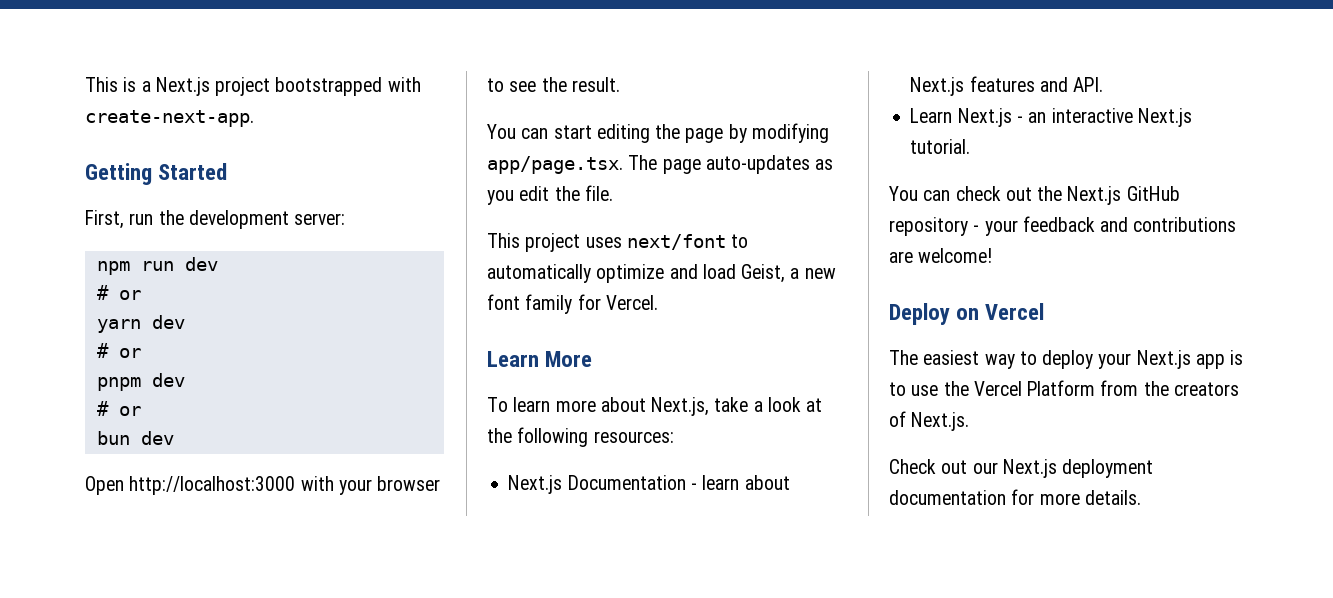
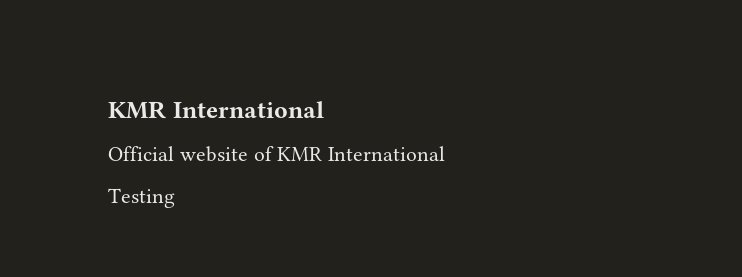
[85,77,421,96] [85,110,254,127] [85,163,228,185] [85,210,346,229] [96,257,218,275] [96,285,141,300] [96,315,185,333] [96,343,141,358] [96,373,185,391] [96,401,141,416] [96,431,174,445] [85,476,441,495] [487,77,620,92] [487,123,829,143] [487,155,834,174] [487,185,613,205] [487,233,749,252] [487,264,836,283] [487,294,658,314] [487,351,593,367] [487,397,823,416] [487,427,674,447] [508,475,790,494] [910,76,1104,96] [910,108,1192,127] [910,139,971,154] [889,186,1180,205] [889,216,1237,236] [889,248,993,263] [889,303,1045,325] [889,350,1244,369] [889,380,1239,396] [889,411,970,431] [889,459,1154,478] [889,489,1141,505] This is a Next.js project bootstrapped with create-next-app. // Getting Started // First, run the development server: // npm run dev // # or // yarn dev // # or // pnpm dev // # or // bun dev // Open http://localhost:3000 with your browser to see the result. // You can start editing the page by modifying app/page.tsx. The page auto-updates as you edit the file. // This project uses next/font to automatically optimize and load Geist, a new font family for Vercel. // Learn More // To learn more about Next.js, take a look at the following resources: // Next.js Documentation - learn about Next.js features and API. // Learn Next.js - an interactive Next.js tutorial. // You can check out the Next.js GitHub repository - your feedback and contributions are welcome! // Deploy on Vercel // The easiest way to deploy your Next.js app is to use the Vercel Platform from the creators of Next.js. // Check out our Next.js deployment documentation for more details. -> [108,101,324,119] [108,146,446,162] [108,188,175,208] KMR International // Official website of KMR International // Testing

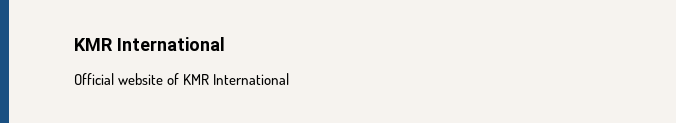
[108,188,175,208] // Testing -> (290, 79) none

